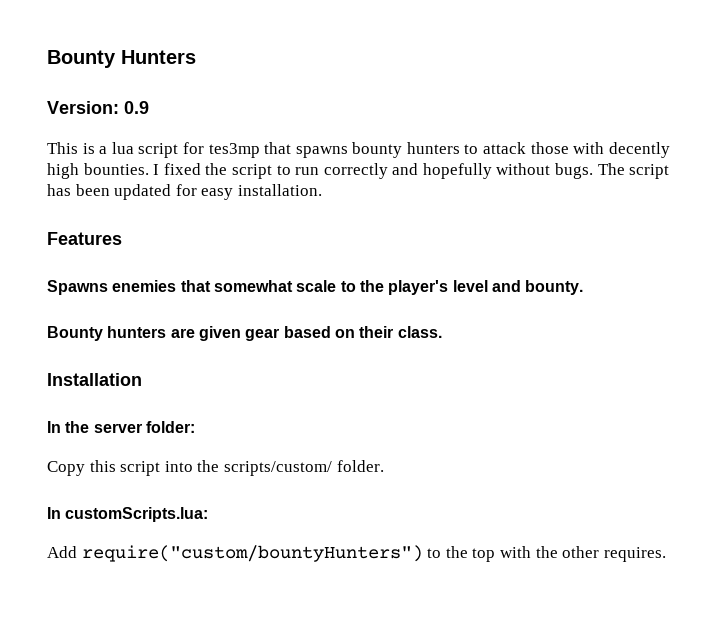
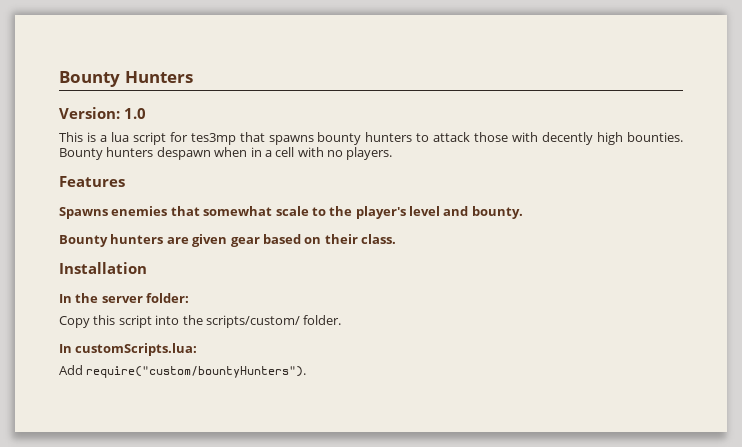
[124,101,149,114] 0.9 -> [124,108,146,119] 1.0
[153,163,670,179] [47,184,322,200] I fixed the script to run correctly and hopefully without bugs. The script has been updated for easy installation. -> [59,147,393,160] Bounty hunters despawn when in a cell with no players.
[81,545,666,562] require("custom/bountyHunters") to the top with the other requires. -> [86,366,307,378] require("custom/bountyHunters").

